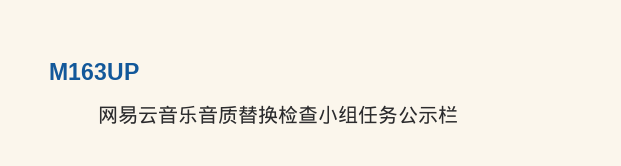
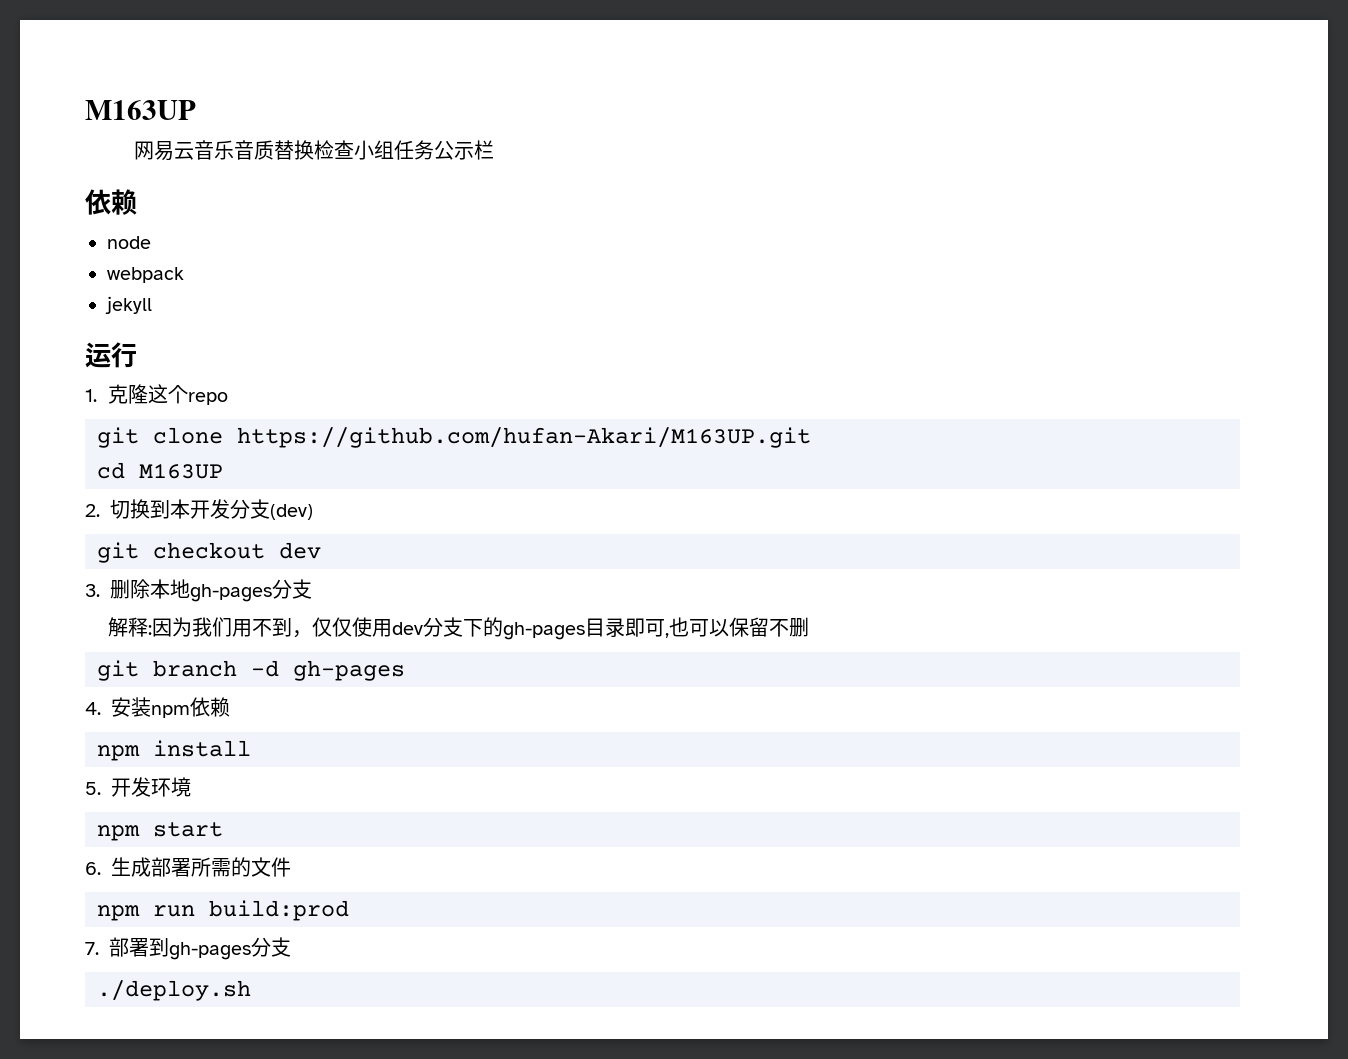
(458, 114) none -> [85,189,137,215] [107,236,151,249] [107,267,184,283] [105,296,152,314] [85,342,137,368] [85,384,228,405] [97,427,811,448] [97,462,223,479] [85,499,313,520] [97,542,321,563] [85,579,312,602] [107,617,809,640] [97,660,405,681] [85,697,230,718] [97,740,251,761] [85,777,191,797] [97,822,223,841] [85,857,291,877] [97,900,349,921] [85,937,291,960] [97,980,251,1001] // 依赖 // node // webpack // jekyll // 运行 // 1.克隆这个repo // git clone https://github.com/hufan-Akari/M163UP.git // cd M163UP // 2.切换到本开发分支(dev) // git checkout dev // 3.删除本地gh-pages分支 // 解释:因为我们用不到，仅仅使用dev分支下的gh-pages目录即可,也可以保留不删 // git branch -d gh-pages // 4.安装npm依赖 // npm install // 5.开发环境 // npm start // 6.生成部署所需的文件 // npm run build:prod // 7.部署到gh-pages分支 // ./deploy.sh

